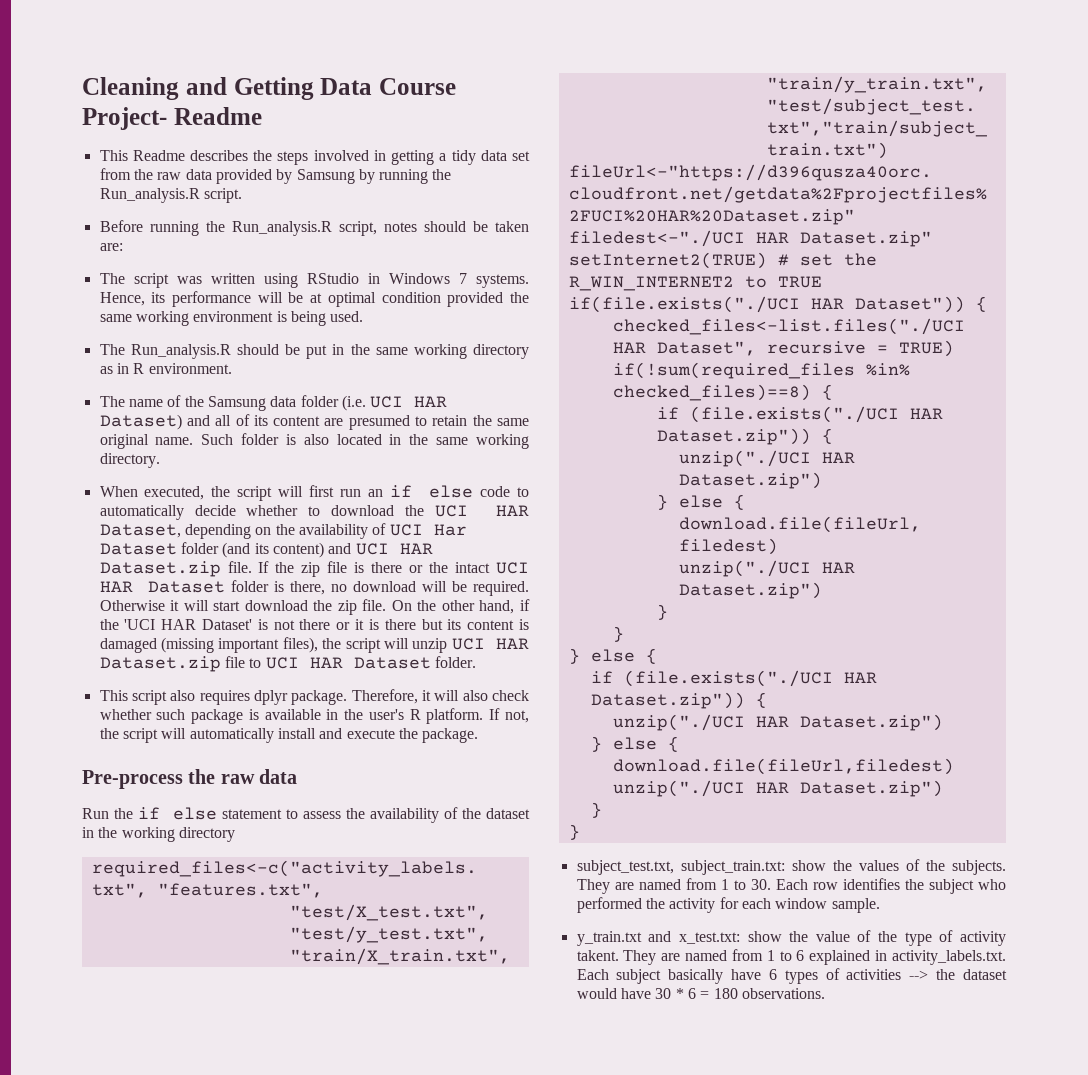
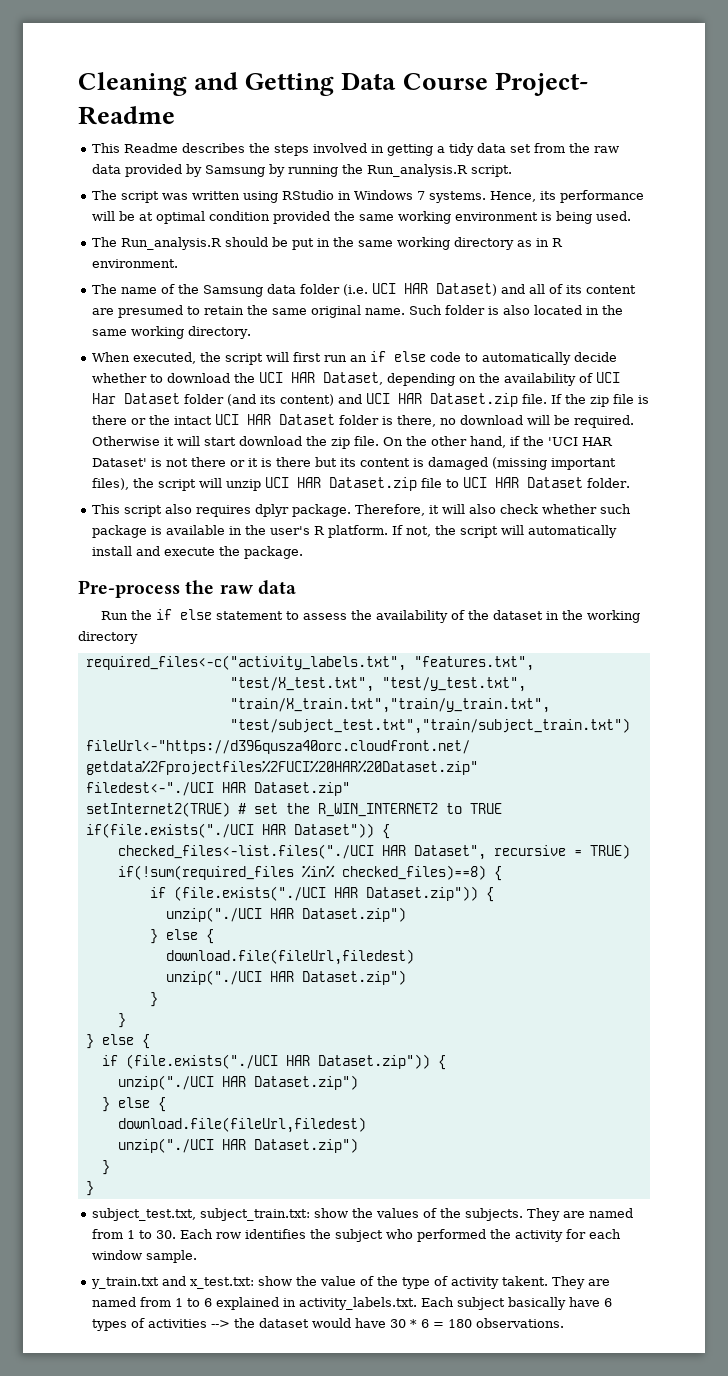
[99,220,529,236] [99,243,123,251] // Before running the Run_analysis.R script, notes should be taken are: -> (513, 171) none

